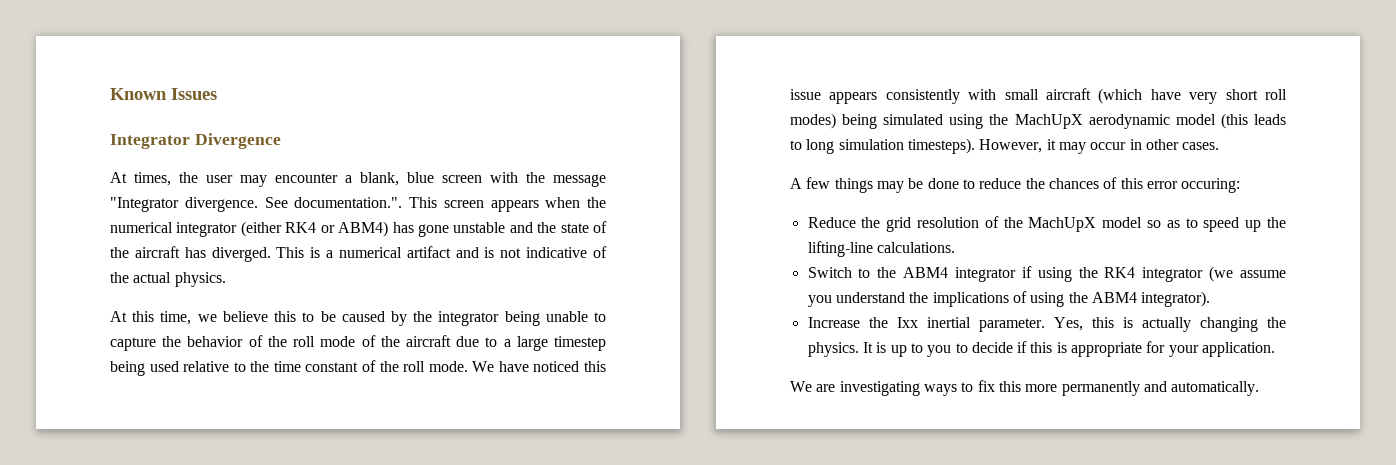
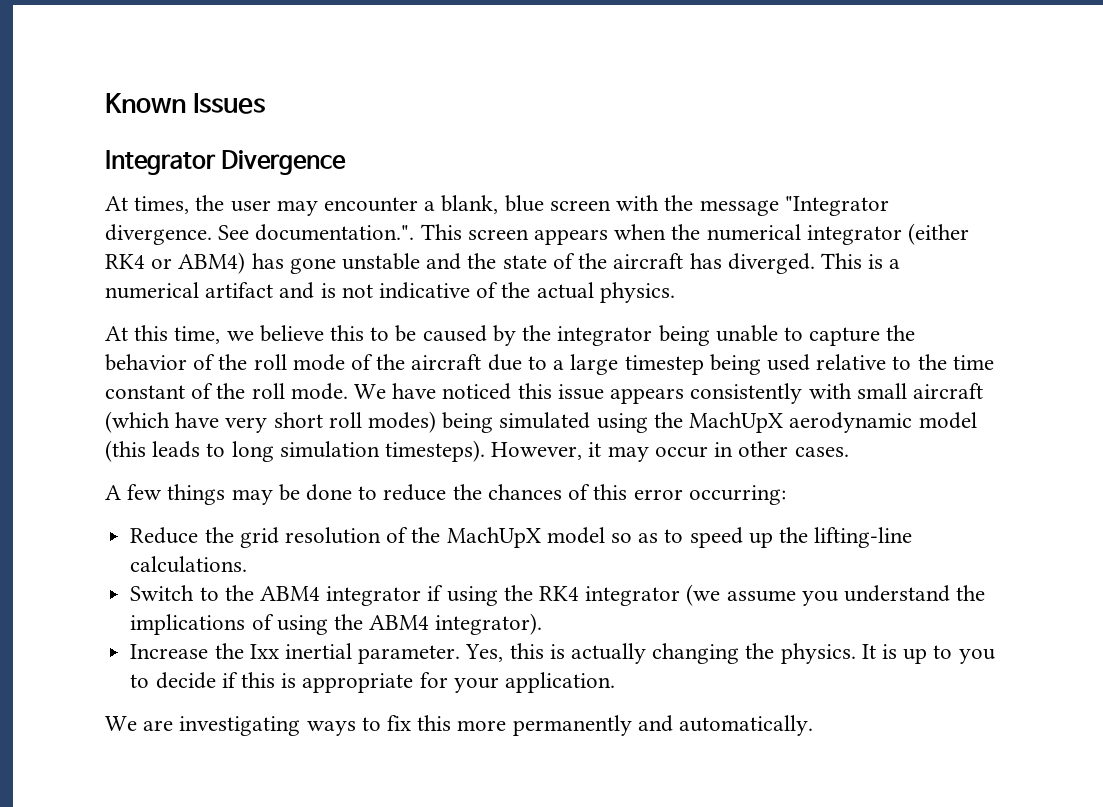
[1181,178,1241,193] occuring: -> [688,485,786,505] occurring:

